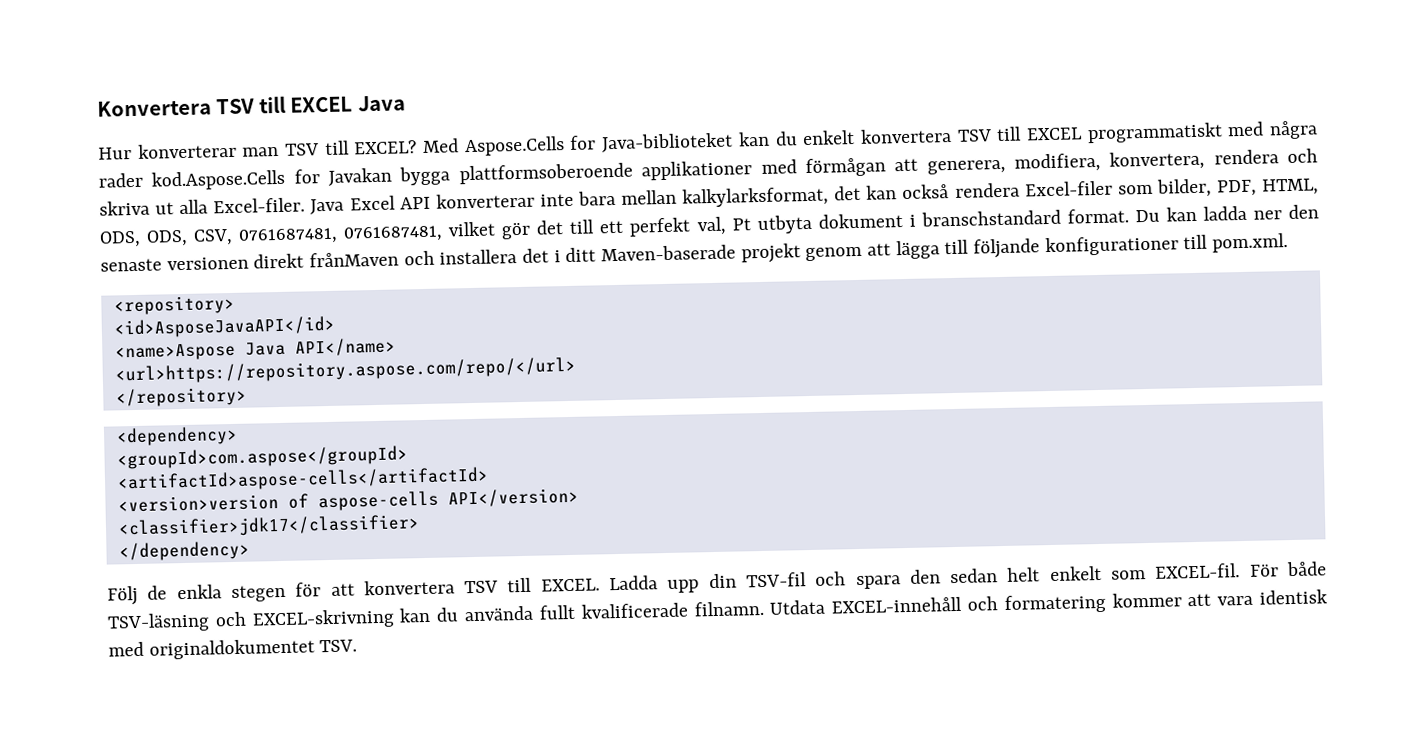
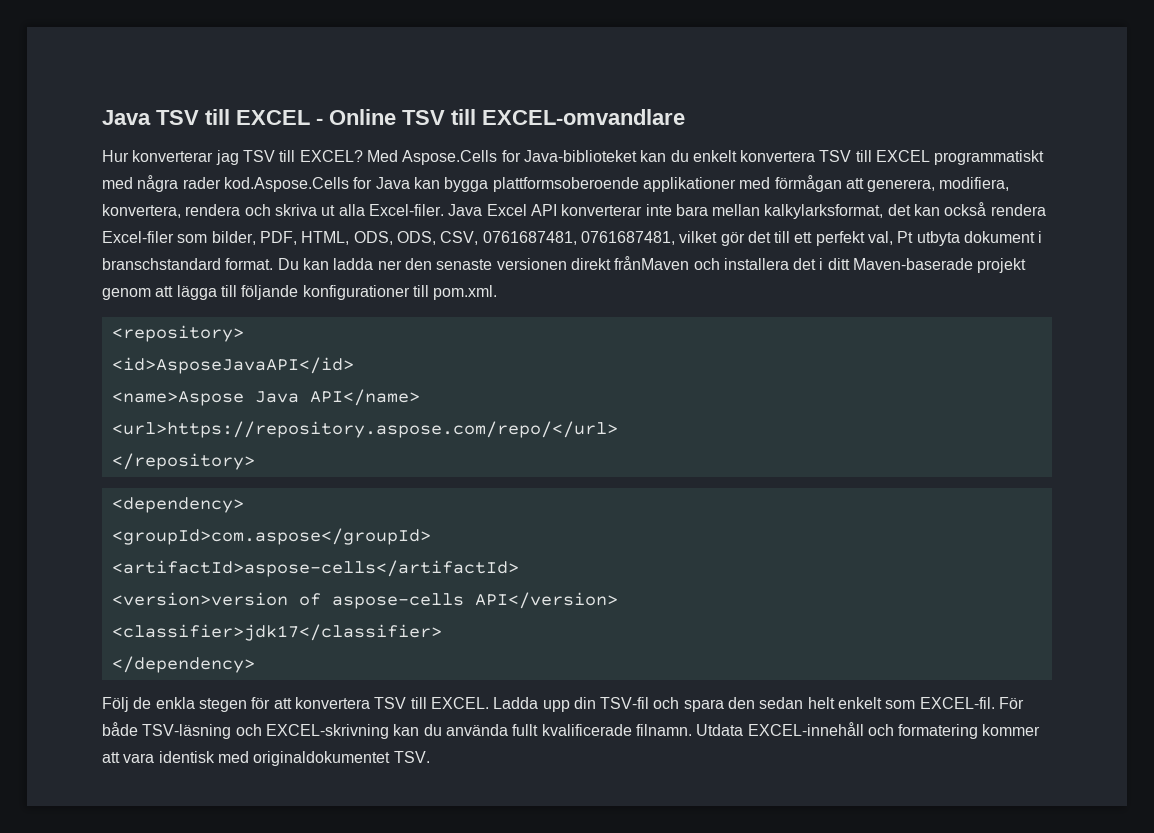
[97,95,406,117] Konvertera TSV till EXCEL Java -> [102,109,685,125] Java TSV till EXCEL - Online TSV till EXCEL-omvandlare
[242,146,280,157] man -> [215,150,239,165] jag
[328,167,393,186] Javakan -> [375,177,440,189] Java kan

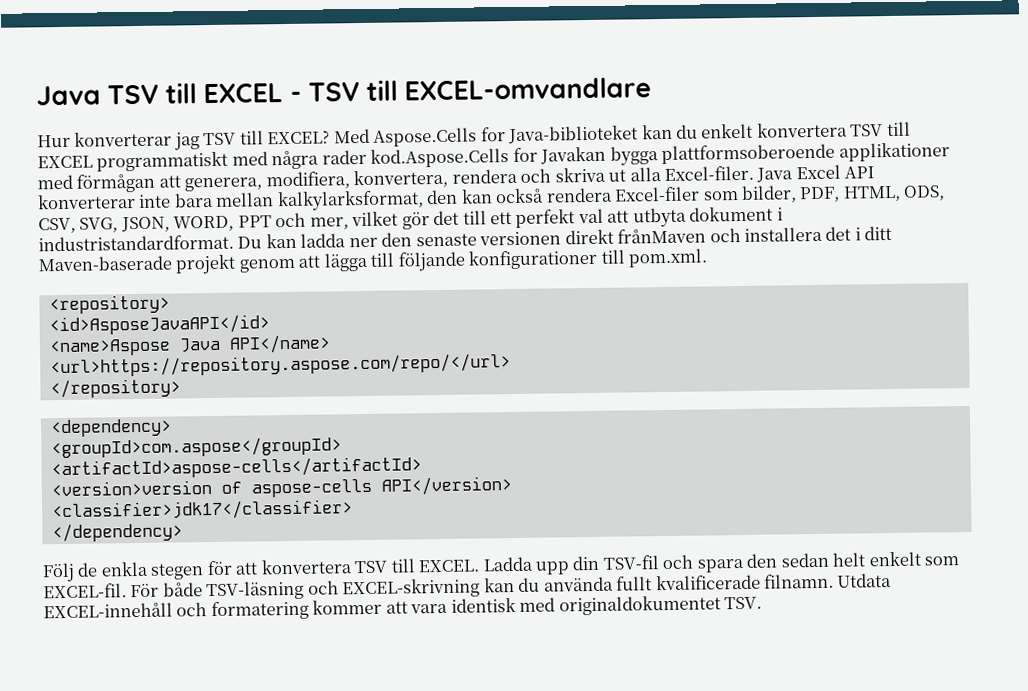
[329,109,396,125] Online -> (302, 96) none
[375,177,440,189] Java kan -> [540,146,607,165] Javakan
[887,204,911,216] det -> [426,189,459,205] den
[396,231,675,245] ODS, CSV, 0761687481, 0761687481, -> [38,212,349,234] CSV, SVG, JSON, WORD, PPT och mer,
[868,231,914,245] val, Pt -> [577,208,630,224] val att
[102,258,274,270] branschstandard format. -> [38,234,234,252] industristandardformat.

